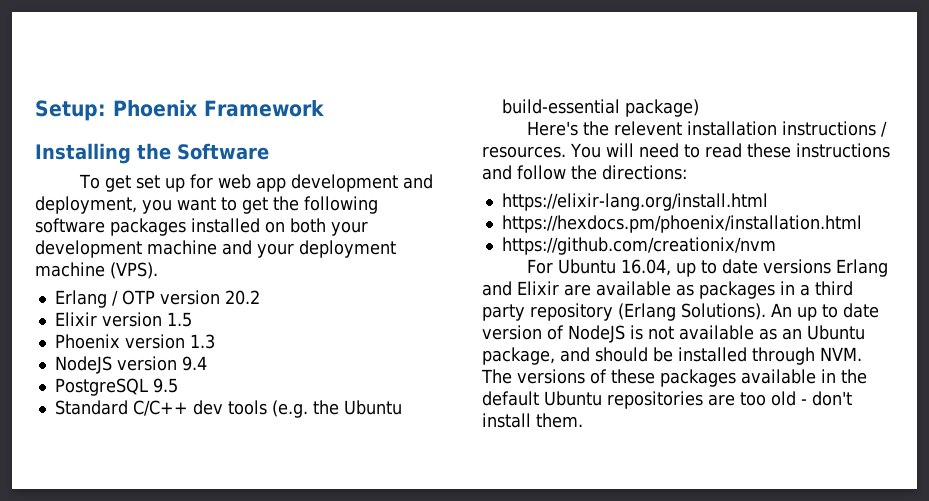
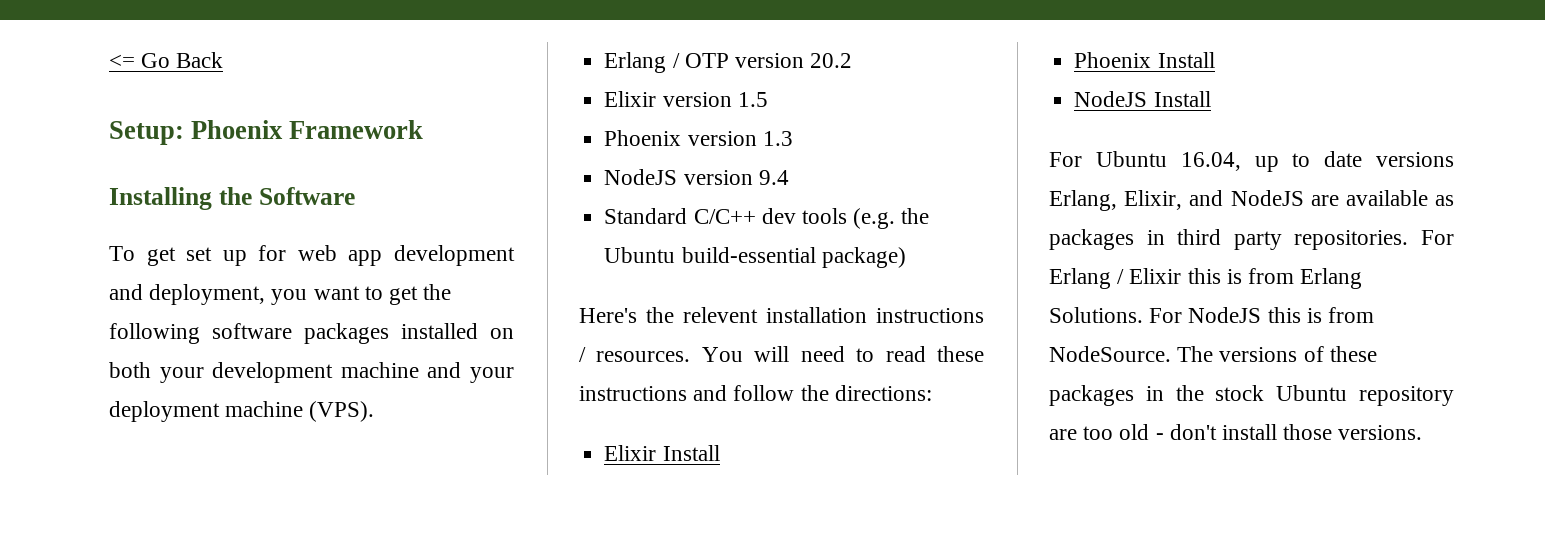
(35, 110) none -> [109,52,224,68] <= Go Back //
[54,378,178,396] // PostgreSQL 9.5 -> (789, 177) none
[501,193,768,211] [501,215,862,233] [501,237,776,255] https://elixir-lang.org/install.html // https://hexdocs.pm/phoenix/installation.html // https://github.com/creationix/nvm -> [604,445,720,461] [1074,52,1215,68] [1074,91,1211,107] Elixir Install // Phoenix Install // NodeJS Install
[835,259,888,277] [482,281,559,296] Erlang and Elixir -> [1049,190,1304,211] Erlang, Elixir, and NodeJS
[800,284,810,296] a -> (1165, 237) none
[530,303,879,321] [482,325,865,343] [482,347,862,365] repository (Erlang Solutions). An up to date version of NodeJS is not available as an Ubuntu package, and should be installed through NVM. -> [1294,230,1454,250] [1049,268,1363,289] [1049,307,1375,323] [1049,346,1171,362] repositories. For Erlang / Elixir this is from Erlang Solutions. For NodeJS this is from NodeSource.
[741,369,816,384] available -> (1134, 395) none
[482,391,703,409] default Ubuntu repositories -> [1215,385,1454,406] stock Ubuntu repository
[536,413,583,428] them. -> [1283,424,1423,440] those versions.

